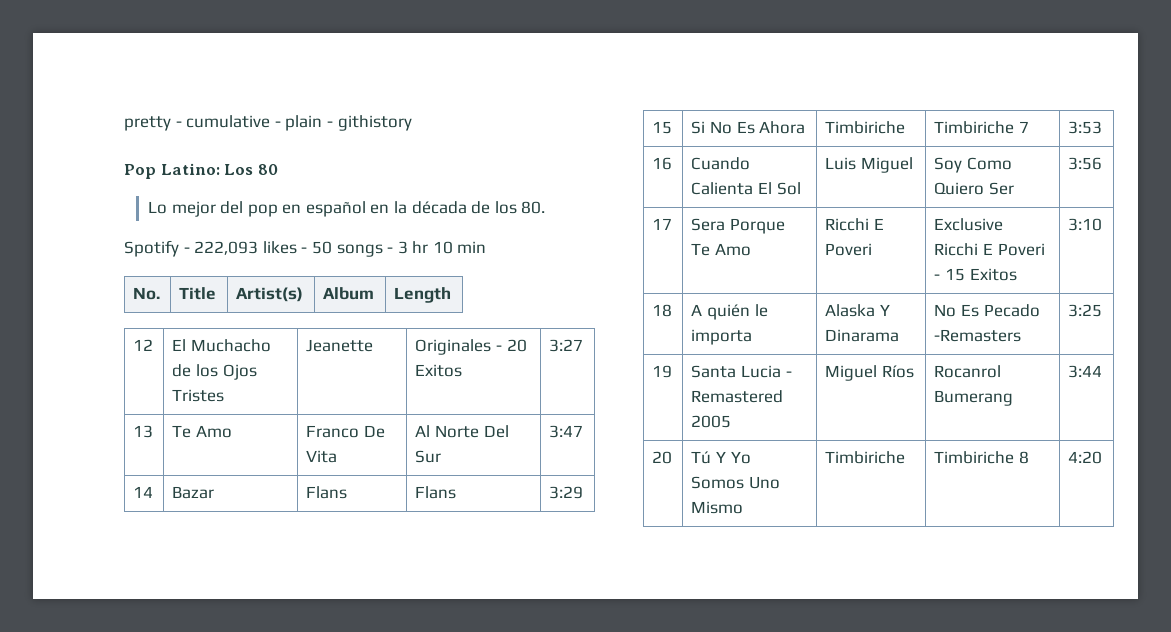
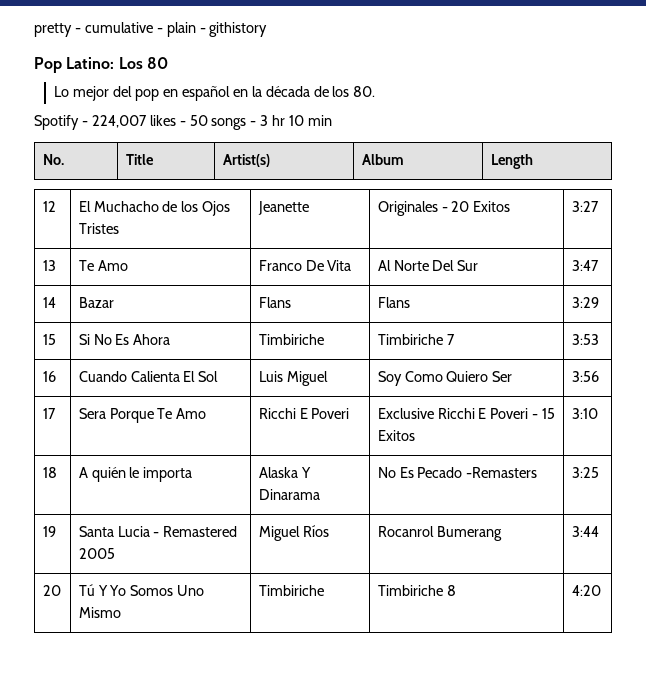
[194,241,259,255] 222,093 -> [91,115,147,128] 224,007

